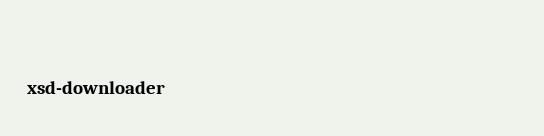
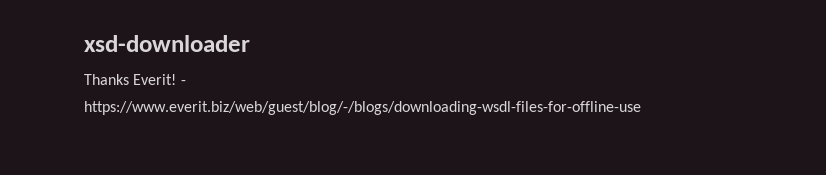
(165, 87) none -> [84,74,186,85] [84,101,641,115] // Thanks Everit! - https://www.everit.biz/web/guest/blog/-/blogs/downloading-wsdl-files-for-offline-use

